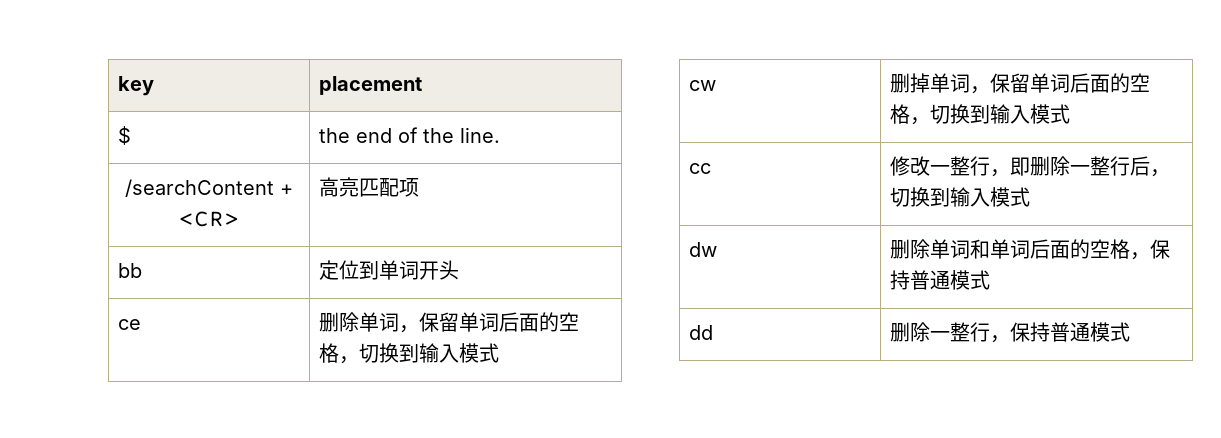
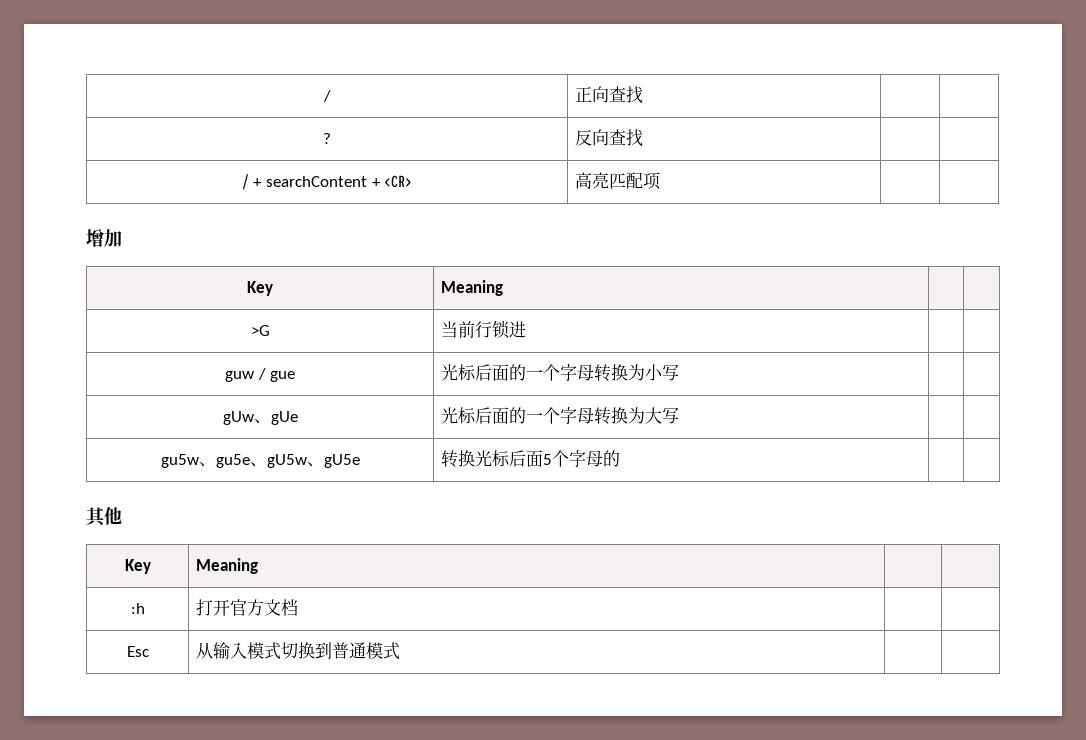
[117,76,154,96] [318,76,422,95] [117,126,131,145] [318,127,500,143] [125,179,274,197] key | placement // $ | the end of the line. // /searchContent -> [322,90,331,102] [574,86,643,104] [323,133,331,144] [574,129,643,147] [241,174,367,190] / | 正向查找 | | // ? | 反向查找 | | // / + searchContent
[117,263,142,278] [318,260,459,280] [117,319,141,330] [318,312,579,333] [318,343,499,364] [688,80,716,91] [889,73,1150,94] [889,104,1070,125] [688,163,711,174] [889,156,1170,177] [889,187,1030,207] [688,242,717,257] [889,239,1170,260] [889,270,990,290] [688,325,713,340] [889,322,1130,343] // bb | 定位到单词开头 // ce | 删除单词，保留单词后面的空格，切换到输入模式 // cw | 删掉单词，保留单词后面的空格，切换到输入模式 // cc | 修改一整行，即删除一整行后，切换到输入模式 // dw | 删除单词和单词后面的空格，保持普通模式 // dd | 删除一整行，保持普通模式 -> [86,229,122,247] [247,281,273,296] [440,280,503,296] [250,325,270,336] [440,320,526,339] [224,368,296,382] [440,364,679,382] [222,411,298,425] [440,407,679,425] [160,454,360,468] [440,450,620,468] [86,507,122,527] [124,559,151,574] [195,558,258,574] [130,603,145,614] [195,599,298,616] [126,646,149,657] [195,642,400,660] | | // 增加 // Key | Meaning | | // >G | 当前行锁进 | | // guw / gue | 光标后面的一个字母转换为小写 | | // gUw、gUe | 光标后面的一个字母转换为大写 | | // gu5w、gu5e、gU5w、gU5e | 转换光标后面5个字母的 | | // 其他 // Key | Meaning | | // :h | 打开官方文档 | | // Esc | 从输入模式切换到普通模式 | |

